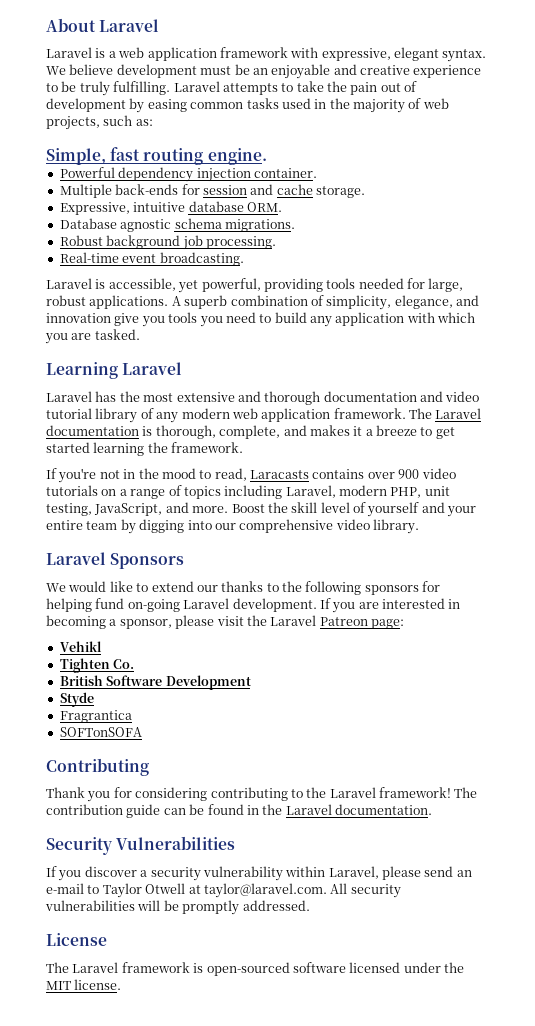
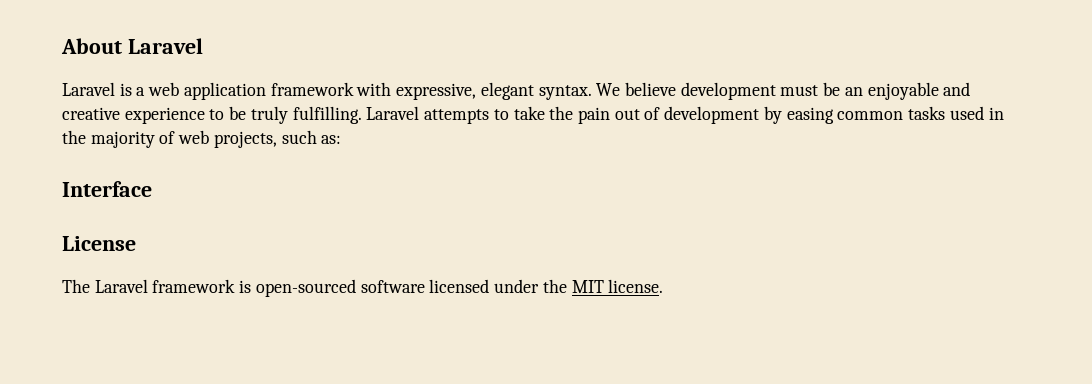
[46,147,267,165] [59,167,317,182] [59,184,365,198] [59,201,282,215] [59,218,295,232] [59,235,276,250] [59,252,244,266] [46,278,464,293] [46,295,479,310] [46,312,476,327] [45,329,140,344] [46,362,183,379] [46,391,480,405] [46,408,482,423] [46,425,455,439] [46,442,244,456] [46,468,456,483] [46,485,450,499] [46,502,477,517] [46,519,419,534] [46,552,185,569] [46,581,441,595] [46,598,461,613] [46,615,404,629] [59,641,102,652] [59,658,135,673] [59,675,251,690] [59,692,94,707] [59,710,132,723] [59,727,142,737] [46,758,149,776] [46,787,478,802] [46,804,432,818] [46,836,236,855] [46,866,472,881] [46,883,401,898] [45,900,310,915] Simple, fast routing engine. // Powerful dependency injection container. // Multiple back-ends for session and cache storage. // Expressive, intuitive database ORM. // Database agnostic schema migrations. // Robust background job processing. // Real-time event broadcasting. // Laravel is accessible, yet powerful, providing tools needed for large, robust applications. A superb combination of simplicity, elegance, and innovation give you tools you need to build any application with which you are tasked. // Learning Laravel // Laravel has the most extensive and thorough documentation and video tutorial library of any modern web application framework. The Laravel documentation is thorough, complete, and makes it a breeze to get started learning the framework. // If you're not in the mood to read, Laracasts contains over 900 video tutorials on a range of topics including Laravel, modern PHP, unit testing, JavaScript, and more. Boost the skill level of yourself and your entire team by digging into our comprehensive video library. // Laravel Sponsors // We would like to extend our thanks to the following sponsors for helping fund on-going Laravel development. If you are interested in becoming a sponsor, please visit the Laravel Patreon page: // Vehikl // Tighten Co. // British Software Development // Styde // Fragrantica // SOFTonSOFA // Contributing // Thank you for considering contributing to the Laravel framework! The contribution guide can be found in the Laravel documentation. // Security Vulnerabilities // If you discover a security vulnerability within Laravel, please send an e-mail to Taylor Otwell at taylor@laravel.com. All security vulnerabilities will be promptly addressed. -> [62,181,152,197] Interface

